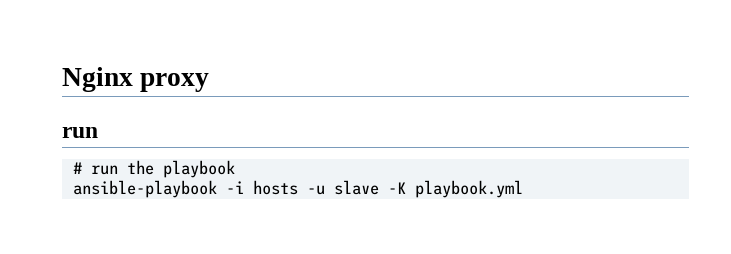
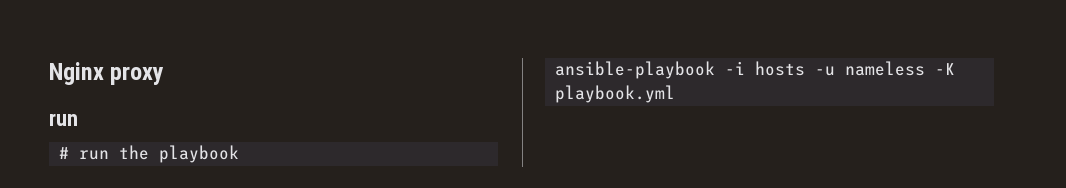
[333,180,379,195] slave -> [845,61,926,76] nameless

